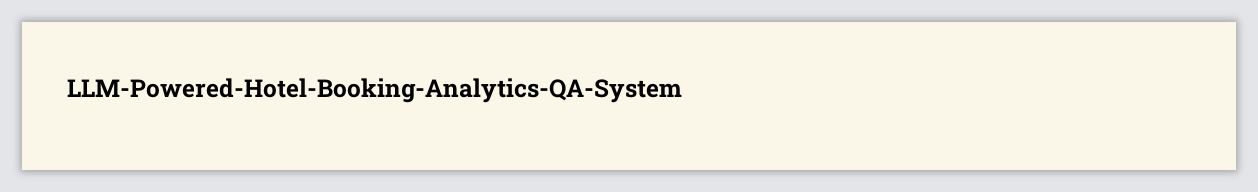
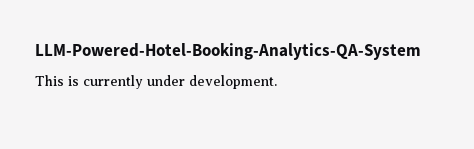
(682, 90) none -> [35,75,277,89] // This is currently under development.

